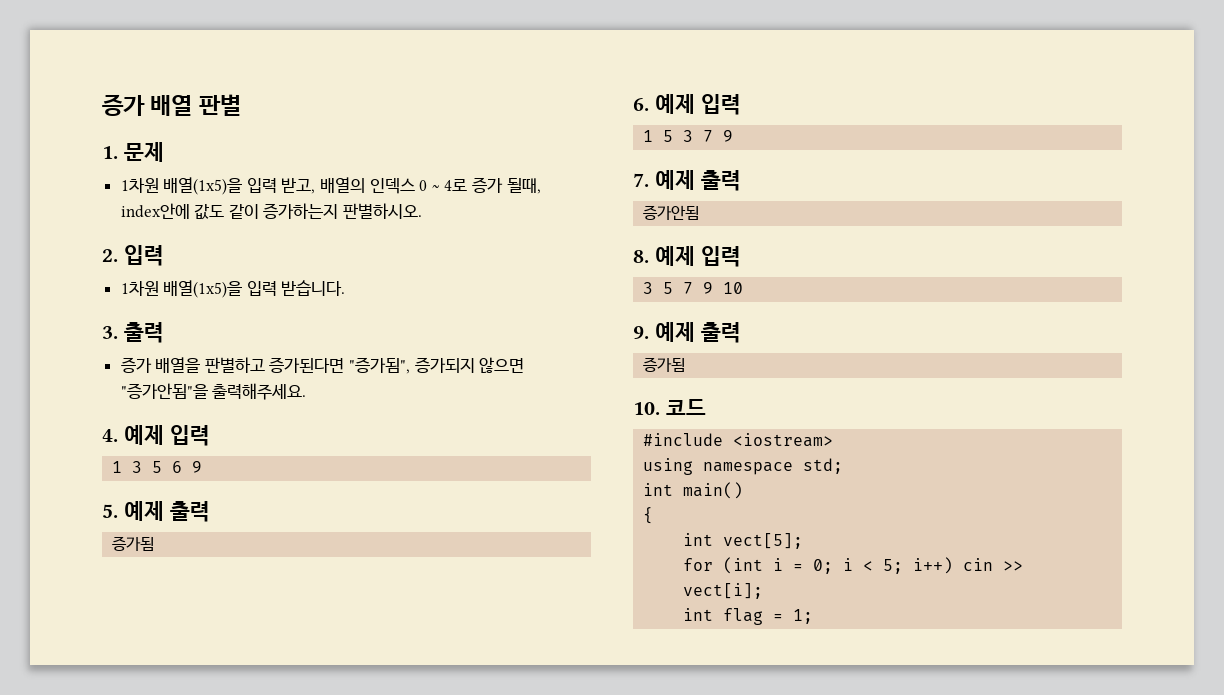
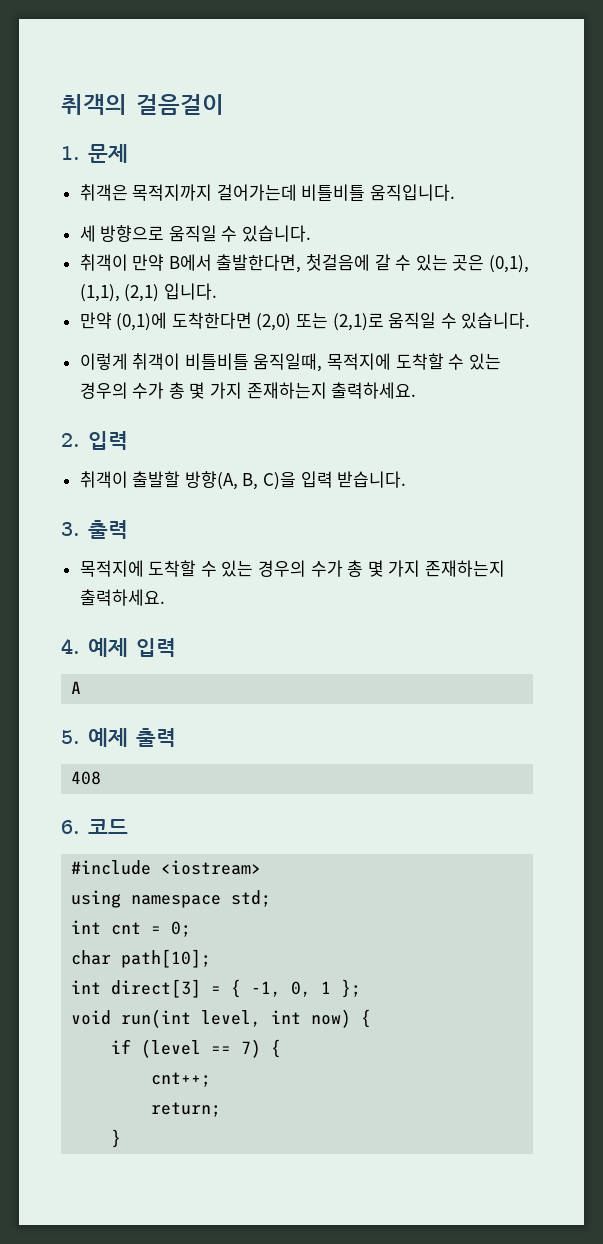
[102,94,241,116] 증가 배열 판별 -> [61,94,224,115] 취객의 걸음걸이
[120,177,541,195] [120,203,423,220] [102,245,164,266] [120,280,346,298] [102,322,164,343] [120,357,525,374] [120,383,307,400] [102,425,210,446] [112,461,203,473] 1차원 배열(1x5)을 입력 받고, 배열의 인덱스 0 ~ 4로 증가 될때, index안에 값도 같이 증가하는지 판별하시오. // 2. 입력 // 1차원 배열(1x5)을 입력 받습니다. // 3. 출력 // 증가 배열을 판별하고 증가된다면 "증가됨", 증가되지 않으면 "증가안됨"을 출력해주세요. // 4. 예제 입력 // 1 3 5 6 9 -> [79,184,456,201] [79,225,312,242] [79,254,530,273] [79,283,217,302] [79,312,531,331] [79,353,501,372] [79,382,417,399] [61,431,128,450] [79,471,407,490] [61,520,128,539] [79,560,506,577] [79,589,165,606] [61,638,176,657] [71,681,82,694] 취객은 목적지까지 걸어가는데 비틀비틀 움직입니다. // 세 방향으로 움직일 수 있습니다. // 취객이 만약 B에서 출발한다면, 첫걸음에 갈 수 있는 곳은 (0,1), (1,1), (2,1) 입니다. // 만약 (0,1)에 도착한다면 (2,0) 또는 (2,1)로 움직일 수 있습니다. // 이렇게 취객이 비틀비틀 움직일때, 목적지에 도착할 수 있는 경우의 수가 총 몇 가지 존재하는지 출력하세요. // 2. 입력 // 취객이 출발할 방향(A, B, C)을 입력 받습니다. // 3. 출력 // 목적지에 도착할 수 있는 경우의 수가 총 몇 가지 존재하는지 출력하세요. // 4. 예제 입력 // A
[112,536,155,551] 증가됨 -> [71,771,102,785] 408
[654,94,741,115] [643,130,734,142] [633,170,741,191] [643,205,700,220] [633,246,741,267] [643,282,744,294] [633,322,741,343] [643,357,686,372] [633,402,660,415] 예제 입력 // 1 5 3 7 9 // 7. 예제 출력 // 증가안됨 // 8. 예제 입력 // 3 5 7 9 10 // 9. 예제 출력 // 증가됨 // 10. -> (80, 827) none
[683,482,744,499] [643,507,654,524] [683,533,804,549] [683,557,1024,574] [683,583,764,599] [683,608,814,625] main() // { // int vect[5]; // for (int i = 0; i < 5; i++) cin >> vect[i]; // int flag = 1; -> [111,921,192,937] [71,949,212,968] [71,979,362,998] [71,1009,372,1028] [111,1039,282,1058] [151,1072,212,1087] [151,1102,222,1117] [111,1129,122,1148] cnt = 0; // char path[10]; // int direct[3] = { -1, 0, 1 }; // void run(int level, int now) { // if (level == 7) { // cnt++; // return; // }

